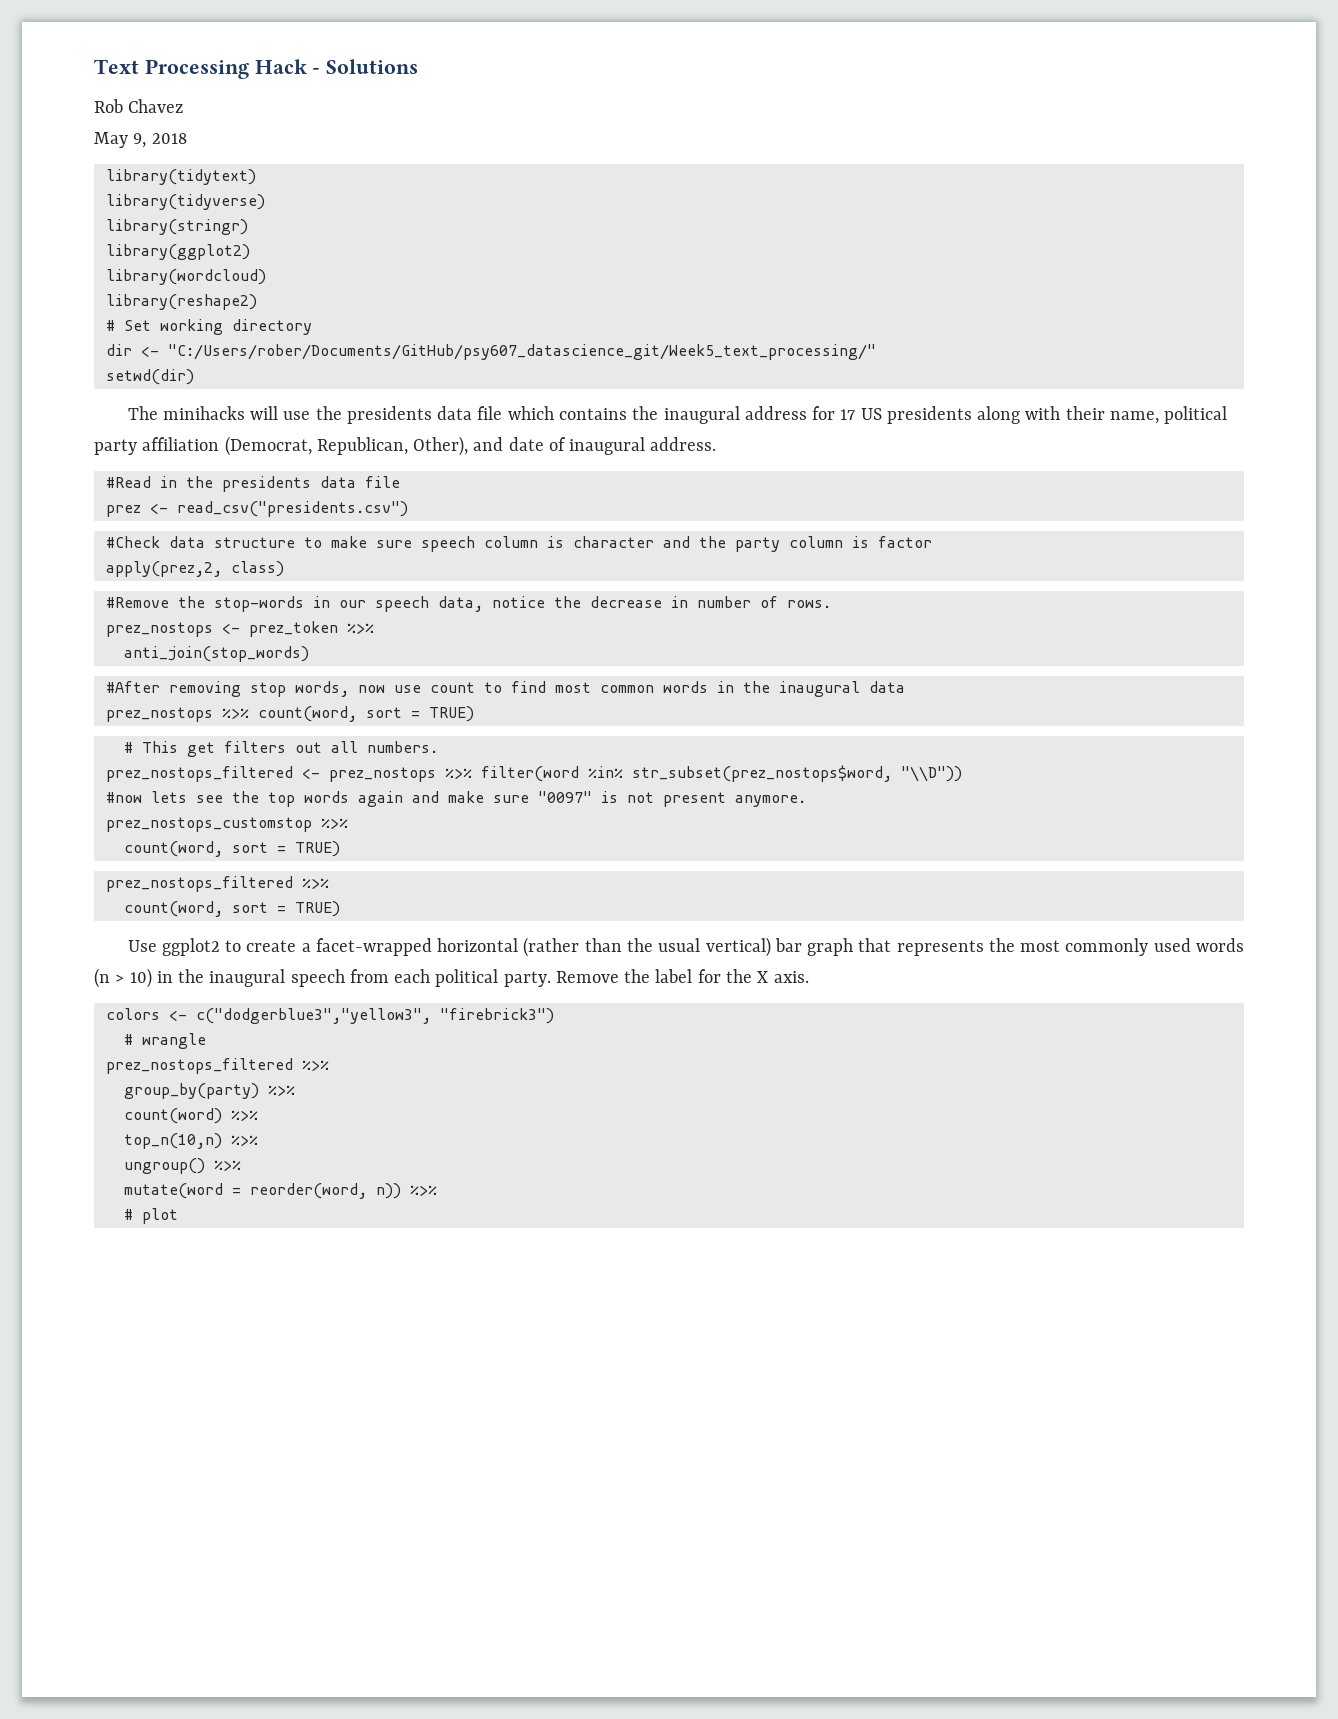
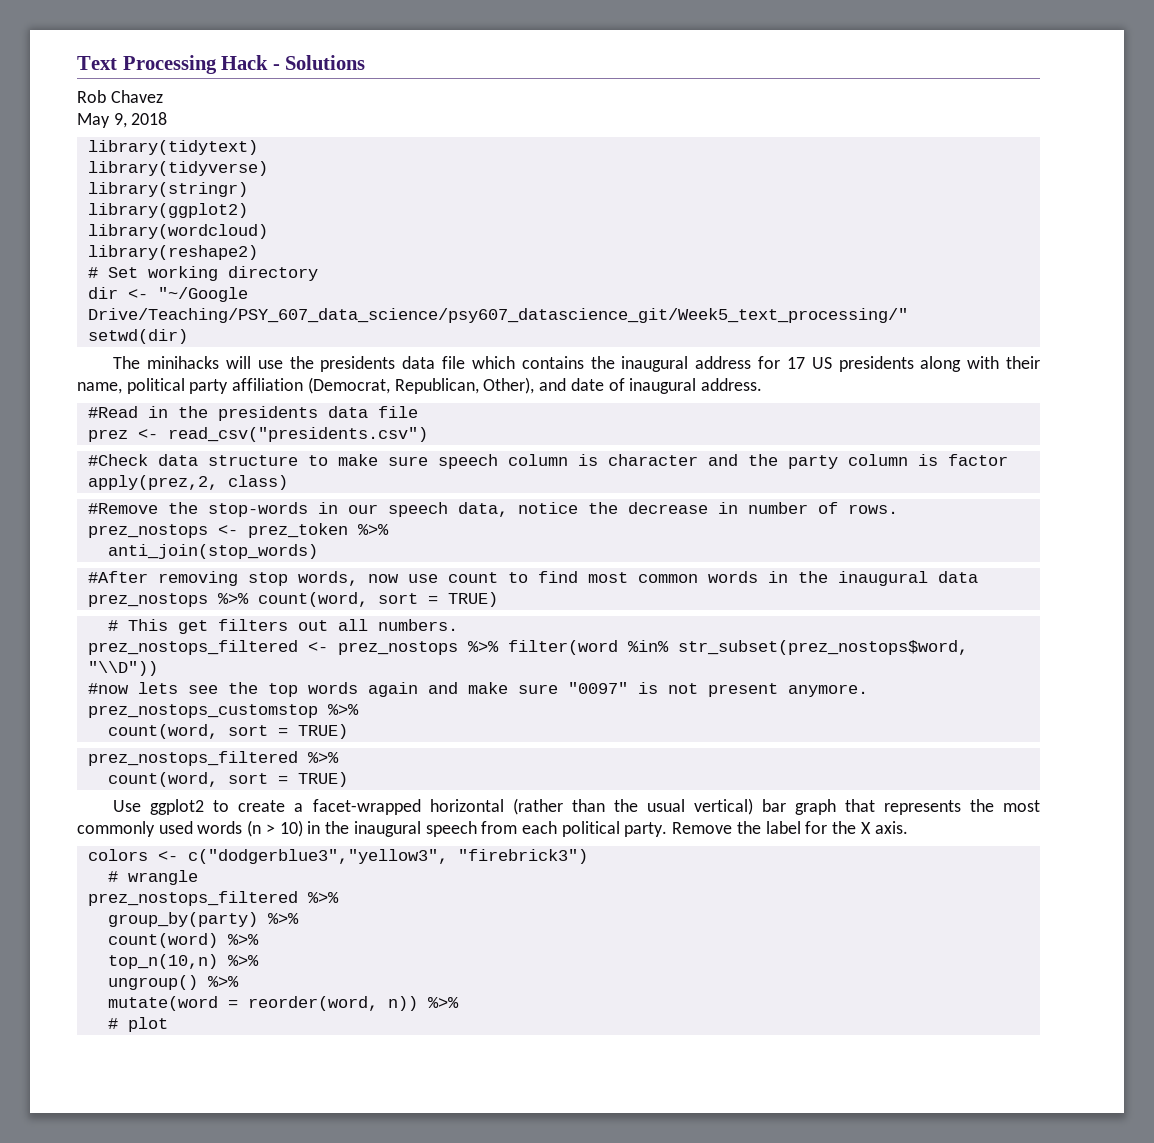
[167,344,876,360] "C:/Users/rober/Documents/GitHub/psy607_datascience_git/Week5_text_processing/" -> [157,287,248,302] [87,308,908,323] "~/Google Drive/Teaching/PSY_607_data_science/psy607_datascience_git/Week5_text_processing/"

